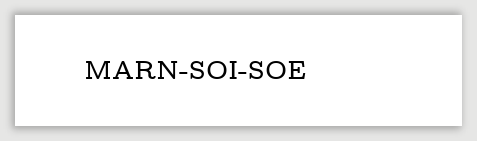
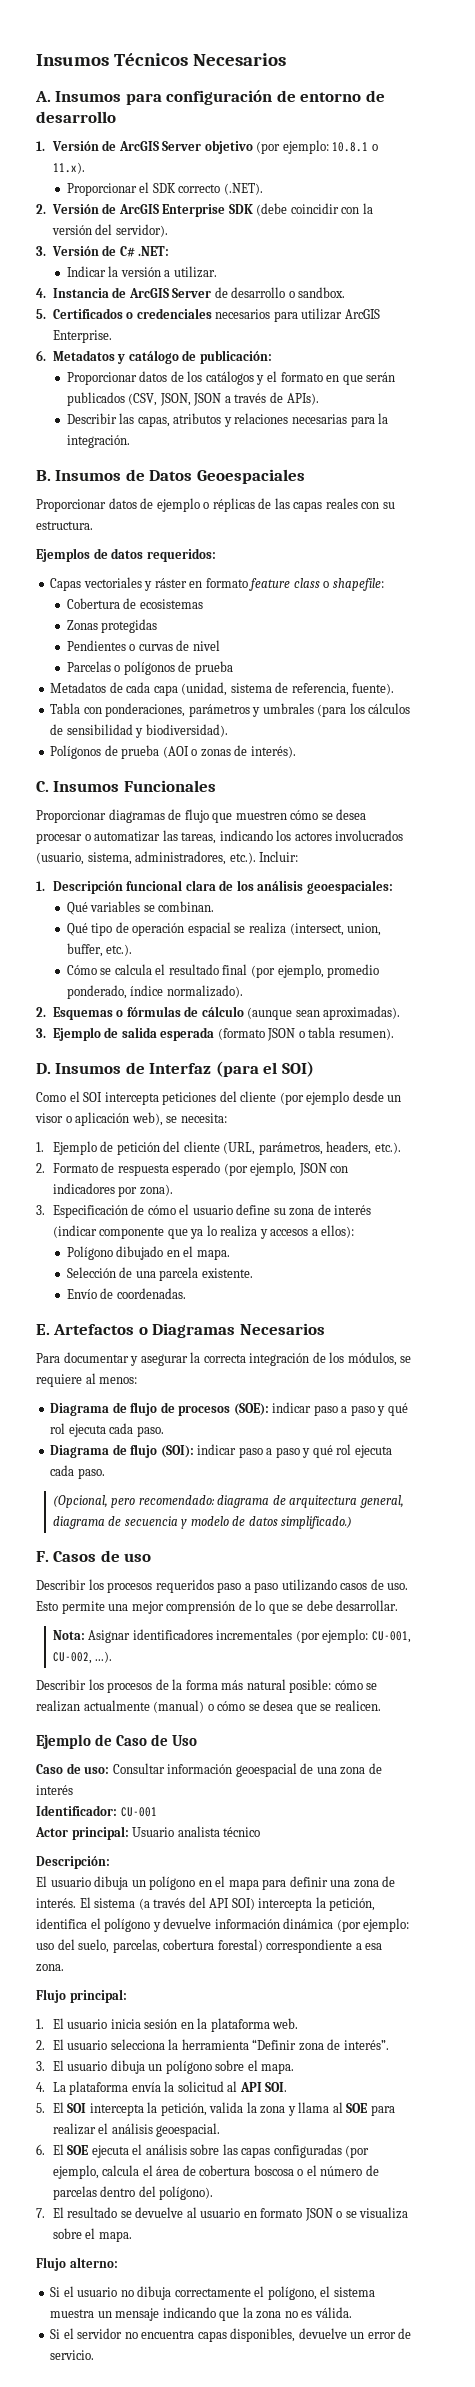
[84,60,306,79] MARN-SOI-SOE -> [36,53,286,66] [35,90,385,105] [36,111,116,123] [36,140,378,154] [52,162,85,174] [66,182,263,196] [36,203,373,217] [51,224,168,237] [36,245,170,257] [66,266,217,278] [36,287,346,298] [36,308,380,322] [52,330,112,343] [36,350,272,364] [66,371,396,385] [66,392,319,406] [66,413,389,427] [66,435,130,448] [36,469,305,484] [36,498,395,512] [36,521,93,530] [36,548,216,562] [50,577,384,591] [66,598,203,609] [66,619,158,633] [66,640,220,651] [66,661,233,675] [50,682,395,696] [50,703,411,717] [50,724,228,738] [50,745,296,759] [36,780,216,792] [36,809,367,823] [36,830,404,844] [36,851,299,865] [36,880,393,894] [66,901,215,915] [66,922,382,936] [66,943,133,957] [66,964,380,978] [66,985,243,999] [36,1006,401,1020] [36,1027,394,1041] [36,1061,314,1077] [36,1091,402,1105] [35,1112,227,1126] [36,1141,401,1155] [36,1162,349,1176] [52,1183,173,1197] [36,1204,372,1218] [52,1225,355,1239] [66,1246,230,1260] [66,1267,253,1281] [66,1288,186,1299] [36,1323,325,1338] [36,1352,412,1366] [36,1373,138,1387] [50,1402,408,1416] [50,1423,164,1437] [50,1444,392,1458] [50,1465,105,1479] [52,1495,404,1508] [52,1516,353,1529] [36,1550,152,1562] [36,1579,409,1593] [36,1600,399,1614] [52,1629,411,1643] [52,1651,113,1664] [36,1679,378,1693] [36,1700,381,1714] [36,1734,197,1749] [36,1763,382,1777] [36,1785,73,1795] [36,1805,157,1817] [35,1826,261,1840] [36,1856,110,1869] [36,1876,396,1890] [36,1897,376,1911] [36,1918,410,1932] [36,1939,383,1953] [36,1964,64,1972] [36,1989,127,2003] [36,2018,299,2032] [36,2039,389,2051] [36,2060,295,2074] [36,2081,288,2095] [36,2102,395,2116] [52,2123,221,2137] [36,2144,370,2158] [52,2165,379,2179] [52,2186,214,2200] [36,2207,409,2221] [52,2228,132,2242] [36,2257,118,2271] [50,2286,375,2300] [50,2307,352,2321] [50,2328,412,2342] [50,2350,95,2360] Insumos Técnicos Necesarios // A. Insumos para configuración de entorno de desarrollo // 1. Versión de ArcGIS Server objetivo (por ejemplo: 10.8.1 o 11.x). // Proporcionar el SDK correcto (.NET). // 2. Versión de ArcGIS Enterprise SDK (debe coincidir con la versión del servidor). // 3. Versión de C# .NET: // Indicar la versión a utilizar. // 4. Instancia de ArcGIS Server de desarrollo o sandbox. // 5. Certificados o credenciales necesarios para utilizar ArcGIS Enterprise. // 6. Metadatos y catálogo de publicación: // Proporcionar datos de los catálogos y el formato en que serán publicados (CSV, JSON, JSON a través de APIs). // Describir las capas, atributos y relaciones necesarias para la integración. // B. Insumos de Datos Geoespaciales // Proporcionar datos de ejemplo o réplicas de las capas reales con su estructura. // Ejemplos de datos requeridos: // Capas vectoriales y ráster en formato feature class o shapefile: // Cobertura de ecosistemas // Zonas protegidas // Pendientes o curvas de nivel // Parcelas o polígonos de prueba // Metadatos de cada capa (unidad, sistema de referencia, fuente). // Tabla con ponderaciones, parámetros y umbrales (para los cálculos de sensibilidad y biodiversidad). // Polígonos de prueba (AOI o zonas de interés). // C. Insumos Funcionales // Proporcionar diagramas de flujo que muestren cómo se desea procesar o automatizar las tareas, indicando los actores involucrados (usuario, sistema, administradores, etc.). Incluir: // 1. Descripción funcional clara de los análisis geoespaciales: // Qué variables se combinan. // Qué tipo de operación espacial se realiza (intersect, union, buffer, etc.). // Cómo se calcula el resultado final (por ejemplo, promedio ponderado, índice normalizado). // 2. Esquemas o fórmulas de cálculo (aunque sean aproximadas). // 3. Ejemplo de salida esperada (formato JSON o tabla resumen). // D. Insumos de Interfaz (para el SOI) // Como el SOI intercepta peticiones del cliente (por ejemplo desde un visor o aplicación web), se necesita: // 1. Ejemplo de petición del cliente (URL, parámetros, headers, etc.). // 2. Formato de respuesta esperado (por ejemplo, JSON con indicadores por zona). // 3. Especificación de cómo el usuario define su zona de interés (indicar componente que ya lo realiza y accesos a ellos): // Polígono dibujado en el mapa. // Selección de una parcela existente. // Envío de coordenadas. // E. Artefactos o Diagramas Necesarios // Para documentar y asegurar la correcta integración de los módulos, se requiere al menos: // Diagrama de flujo de procesos (SOE): indicar paso a paso y qué rol ejecuta cada paso. // Diagrama de flujo (SOI): indicar paso a paso y qué rol ejecuta cada paso. // (Opcional, pero recomendado: diagrama de arquitectura general, diagrama de secuencia y modelo de datos simplificado.) // F. Casos de uso // Describir los procesos requeridos paso a paso utilizando casos de uso. Esto permite una mejor comprensión de lo que se debe desarrollar. // Nota: Asignar identificadores incrementales (por ejemplo: CU-001, CU-002, ...). // Describir los procesos de la forma más natural posible: cómo se realizan actualmente (manual) o cómo se desea que se realicen. // Ejemplo de Caso de Uso // Caso de uso: Consultar información geoespacial de una zona de interés // Identificador: CU-001 // Actor principal: Usuario analista técnico // Descripción: // El usuario dibuja un polígono en el mapa para definir una zona de interés. El sistema (a través del API SOI) intercepta la petición, identifica el polígono y devuelve información dinámica (por ejemplo: uso del suelo, parcelas, cobertura forestal) correspondiente a esa zona. // Flujo principal: // 1. El usuario inicia sesión en la plataforma web. // 2. El usuario selecciona la herramienta “Definir zona de interés”. // 3. El usuario dibuja un polígono sobre el mapa. // 4. La plataforma envía la solicitud al API SOI. // 5. El SOI intercepta la petición, valida la zona y llama al SOE para realizar el análisis geoespacial. // 6. El SOE ejecuta el análisis sobre las capas configuradas (por ejemplo, calcula el área de cobertura boscosa o el número de parcelas dentro del polígono). // 7. El resultado se devuelve al usuario en formato JSON o se visualiza sobre el mapa. // Flujo alterno: // Si el usuario no dibuja correctamente el polígono, el sistema muestra un mensaje indicando que la zona no es válida. // Si el servidor no encuentra capas disponibles, devuelve un error de servicio.

